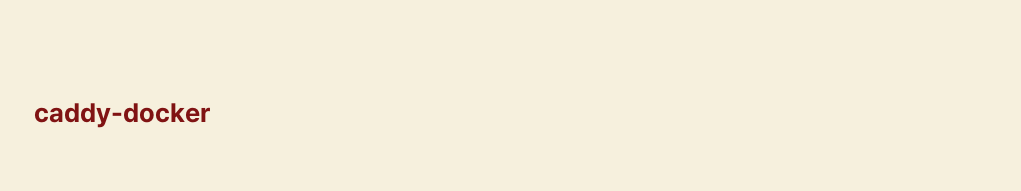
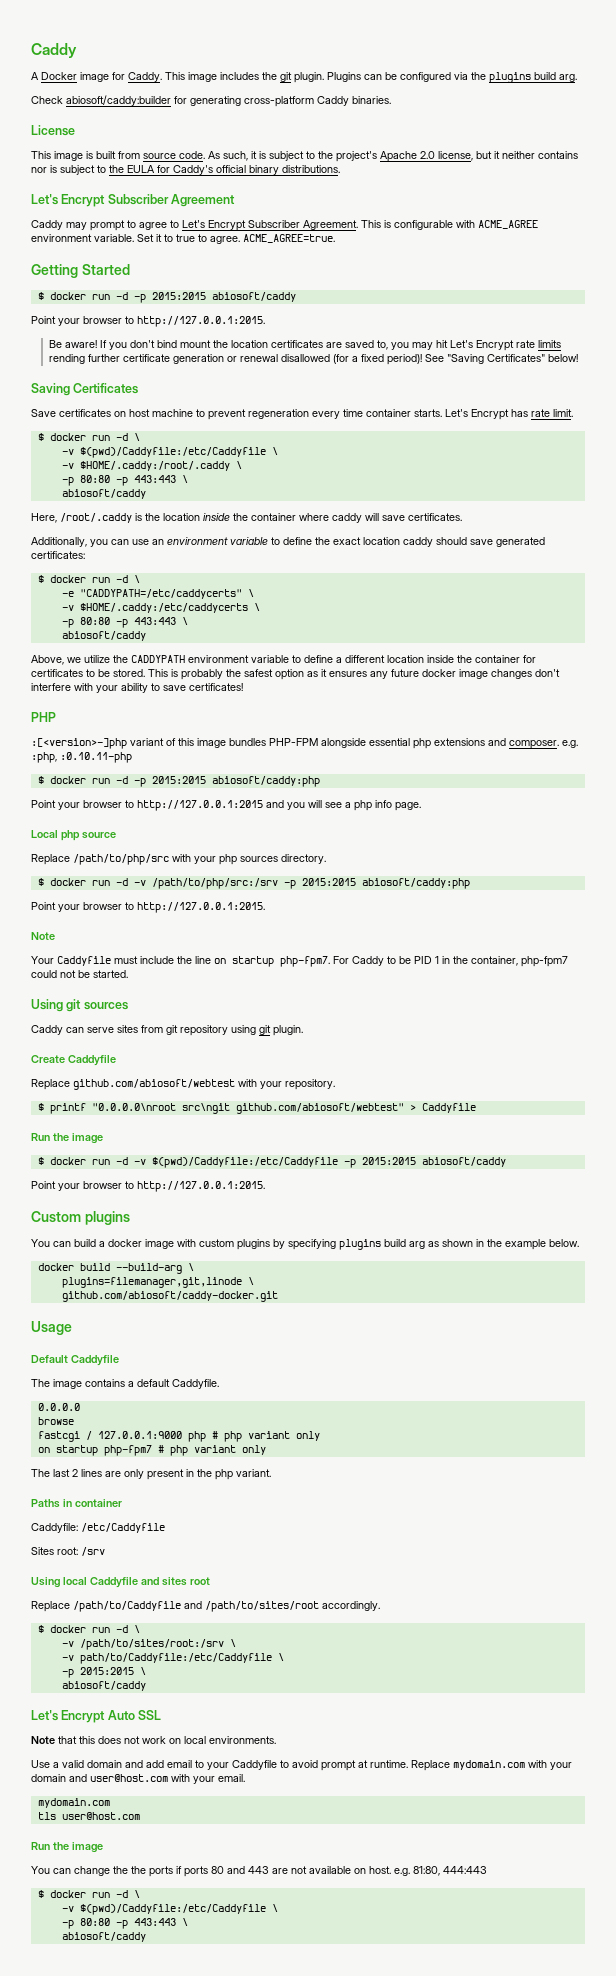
[34,103,210,128] caddy-docker -> [31,43,77,58] [31,72,577,83] [31,95,391,107] [31,125,75,136] [31,151,578,162] [31,165,340,175] [31,194,236,207] [31,220,538,231] [31,234,335,244] [31,264,130,278] [37,292,296,303] [31,316,265,327] [48,340,561,351] [48,354,578,365] [31,383,139,396] [31,409,573,420] [37,433,140,441] [61,447,278,458] [61,461,242,471] [61,475,188,486] [61,489,146,499] [31,513,462,523] [31,537,545,547] [31,551,85,559] [37,575,140,583] [61,589,254,599] [61,603,260,613] [61,617,188,628] [61,631,146,641] [31,655,536,665] [31,669,560,680] [31,683,243,693] [31,712,56,722] [31,738,578,749] [31,752,132,763] [37,776,320,787] [31,800,421,811] [31,830,116,841] [31,854,326,865] [37,878,470,889] [31,902,265,913] [31,932,55,940] [31,956,568,967] [31,970,128,978] [31,999,128,1012] [31,1025,303,1036] [31,1055,116,1066] [31,1079,335,1090] [37,1103,476,1114] [31,1133,103,1144] [37,1157,506,1168] [31,1181,265,1192] [31,1211,130,1225] [31,1239,579,1250] [37,1263,194,1274] [61,1277,254,1288] [61,1291,278,1302] [31,1321,72,1335] [31,1355,119,1366] [31,1379,219,1389] [37,1403,80,1411] [37,1417,74,1425] [37,1431,320,1442] [37,1445,266,1456] [31,1469,271,1480] [31,1499,122,1508] [31,1523,165,1533] [31,1547,105,1556] [31,1577,210,1588] [31,1601,380,1612] [37,1625,140,1633] [61,1639,236,1650] [61,1653,284,1664] [61,1667,146,1678] [61,1681,146,1691] [31,1710,162,1723] [31,1736,276,1744] [31,1760,572,1771] [31,1774,245,1784] [37,1798,110,1808] [37,1812,140,1820] [31,1842,103,1853] [31,1866,487,1877] [37,1890,140,1898] [61,1904,278,1915] [61,1918,188,1929] [61,1932,146,1942] Caddy // A Docker image for Caddy. This image includes the git plugin. Plugins can be configured via the plugins build arg. // Check abiosoft/caddy:builder for generating cross-platform Caddy binaries. // License // This image is built from source code. As such, it is subject to the project's Apache 2.0 license, but it neither contains nor is subject to the EULA for Caddy's official binary distributions. // Let's Encrypt Subscriber Agreement // Caddy may prompt to agree to Let's Encrypt Subscriber Agreement. This is configurable with ACME_AGREE environment variable. Set it to true to agree. ACME_AGREE=true. // Getting Started // $ docker run -d -p 2015:2015 abiosoft/caddy // Point your browser to http://127.0.0.1:2015. // Be aware! If you don't bind mount the location certificates are saved to, you may hit Let's Encrypt rate limits rending further certificate generation or renewal disallowed (for a fixed period)! See "Saving Certificates" below! // Saving Certificates // Save certificates on host machine to prevent regeneration every time container starts. Let's Encrypt has rate limit. // $ docker run -d \ // -v $(pwd)/Caddyfile:/etc/Caddyfile \ // -v $HOME/.caddy:/root/.caddy \ // -p 80:80 -p 443:443 \ // abiosoft/caddy // Here, /root/.caddy is the location inside the container where caddy will save certificates. // Additionally, you can use an environment variable to define the exact location caddy should save generated certificates: // $ docker run -d \ // -e "CADDYPATH=/etc/caddycerts" \ // -v $HOME/.caddy:/etc/caddycerts \ // -p 80:80 -p 443:443 \ // abiosoft/caddy // Above, we utilize the CADDYPATH environment variable to define a different location inside the container for certificates to be stored. This is probably the safest option as it ensures any future docker image changes don't interfere with your ability to save certificates! // PHP // :[<version>-]php variant of this image bundles PHP-FPM alongside essential php extensions and composer. e.g. :php, :0.10.11-php // $ docker run -d -p 2015:2015 abiosoft/caddy:php // Point your browser to http://127.0.0.1:2015 and you will see a php info page. // Local php source // Replace /path/to/php/src with your php sources directory. // $ docker run -d -v /path/to/php/src:/srv -p 2015:2015 abiosoft/caddy:php // Point your browser to http://127.0.0.1:2015. // Note // Your Caddyfile must include the line on startup php-fpm7. For Caddy to be PID 1 in the container, php-fpm7 could not be started. // Using git sources // Caddy can serve sites from git repository using git plugin. // Create Caddyfile // Replace github.com/abiosoft/webtest with your repository. // $ printf "0.0.0.0\nroot src\ngit github.com/abiosoft/webtest" > Caddyfile // Run the image // $ docker run -d -v $(pwd)/Caddyfile:/etc/Caddyfile -p 2015:2015 abiosoft/caddy // Point your browser to http://127.0.0.1:2015. // Custom plugins // You can build a docker image with custom plugins by specifying plugins build arg as shown in the example below. // docker build --build-arg \ // plugins=filemanager,git,linode \ // github.com/abiosoft/caddy-docker.git // Usage // Default Caddyfile // The image contains a default Caddyfile. // 0.0.0.0 // browse // fastcgi / 127.0.0.1:9000 php # php variant only // on startup php-fpm7 # php variant only // The last 2 lines are only present in the php variant. // Paths in container // Caddyfile: /etc/Caddyfile // Sites root: /srv // Using local Caddyfile and sites root // Replace /path/to/Caddyfile and /path/to/sites/root accordingly. // $ docker run -d \ // -v /path/to/sites/root:/srv \ // -v path/to/Caddyfile:/etc/Caddyfile \ // -p 2015:2015 \ // abiosoft/caddy // Let's Encrypt Auto SSL // Note that this does not work on local environments. // Use a valid domain and add email to your Caddyfile to avoid prompt at runtime. Replace mydomain.com with your domain and user@host.com with your email. // mydomain.com // tls user@host.com // Run the image // You can change the the ports if ports 80 and 443 are not available on host. e.g. 81:80, 444:443 // $ docker run -d \ // -v $(pwd)/Caddyfile:/etc/Caddyfile \ // -p 80:80 -p 443:443 \ // abiosoft/caddy

